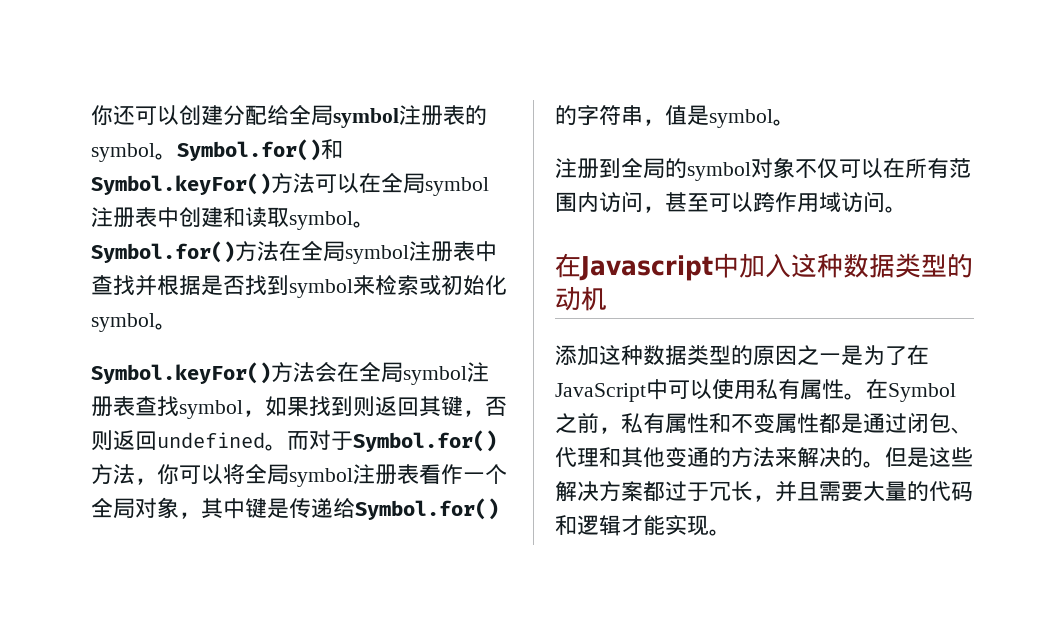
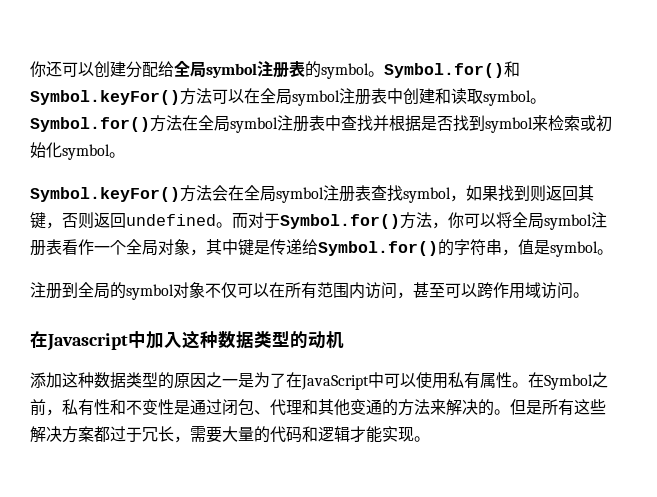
[665,413,687,434] 属 -> (94, 407) none
[775,413,841,434] 属性都 -> [158,399,174,415] 性
(929, 457) none -> [542,399,574,416] 所有
[775,481,819,502] 并且 -> (190, 439) none

